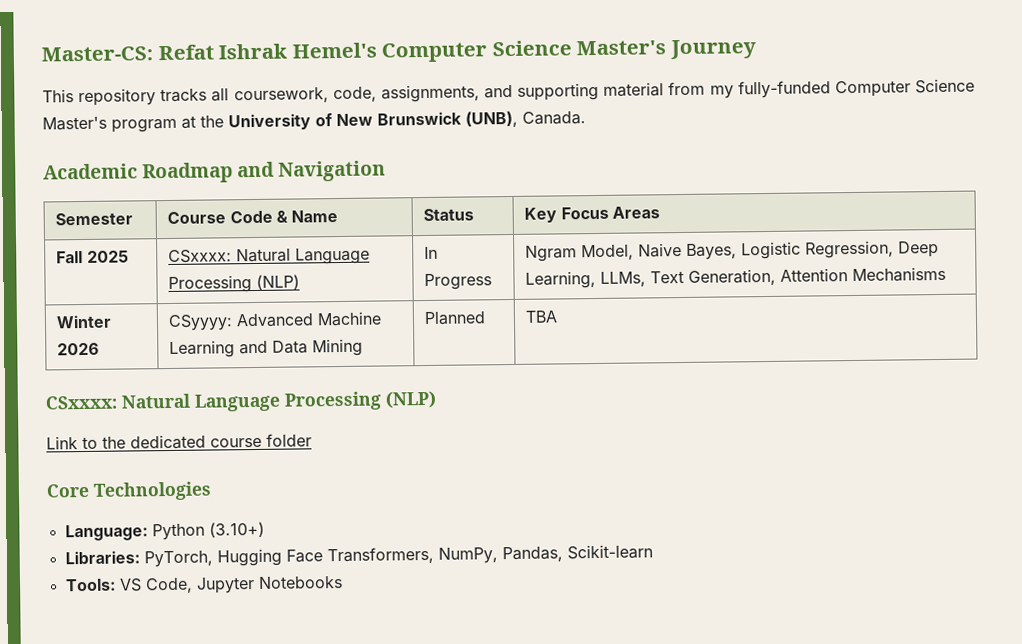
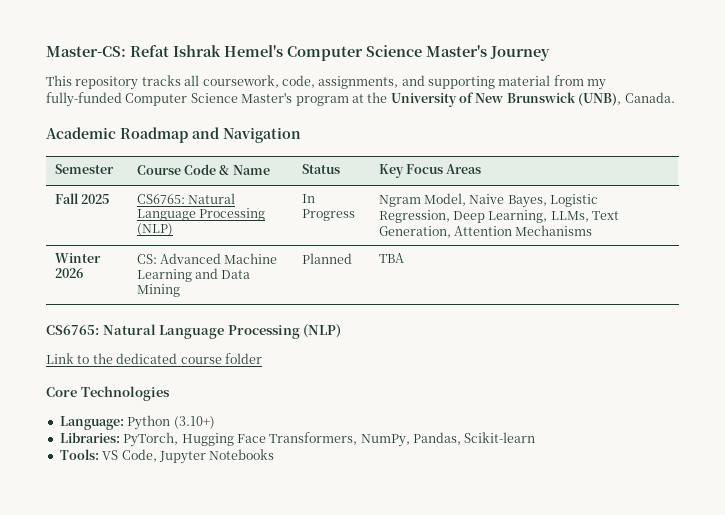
[168,249,233,264] CSxxxx: -> [136,194,185,204] CS6765:
[168,314,234,331] CSyyyy: -> [136,254,157,264] CS:
[45,395,117,410] CSxxxx: -> [46,325,99,335] CS6765:

